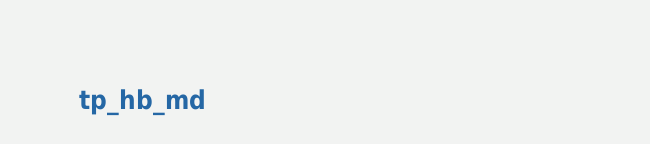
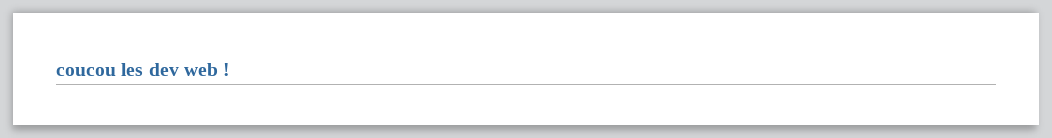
[79,89,206,116] tp_hb_md -> [56,63,231,76] coucou les dev web !

